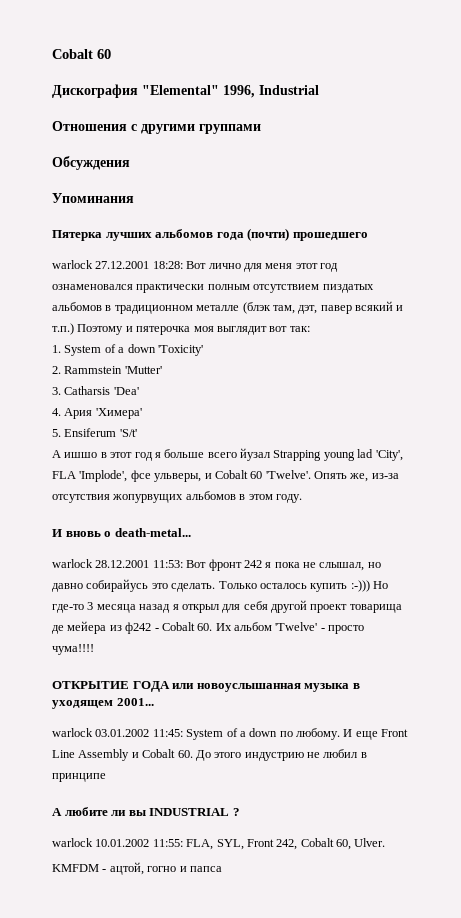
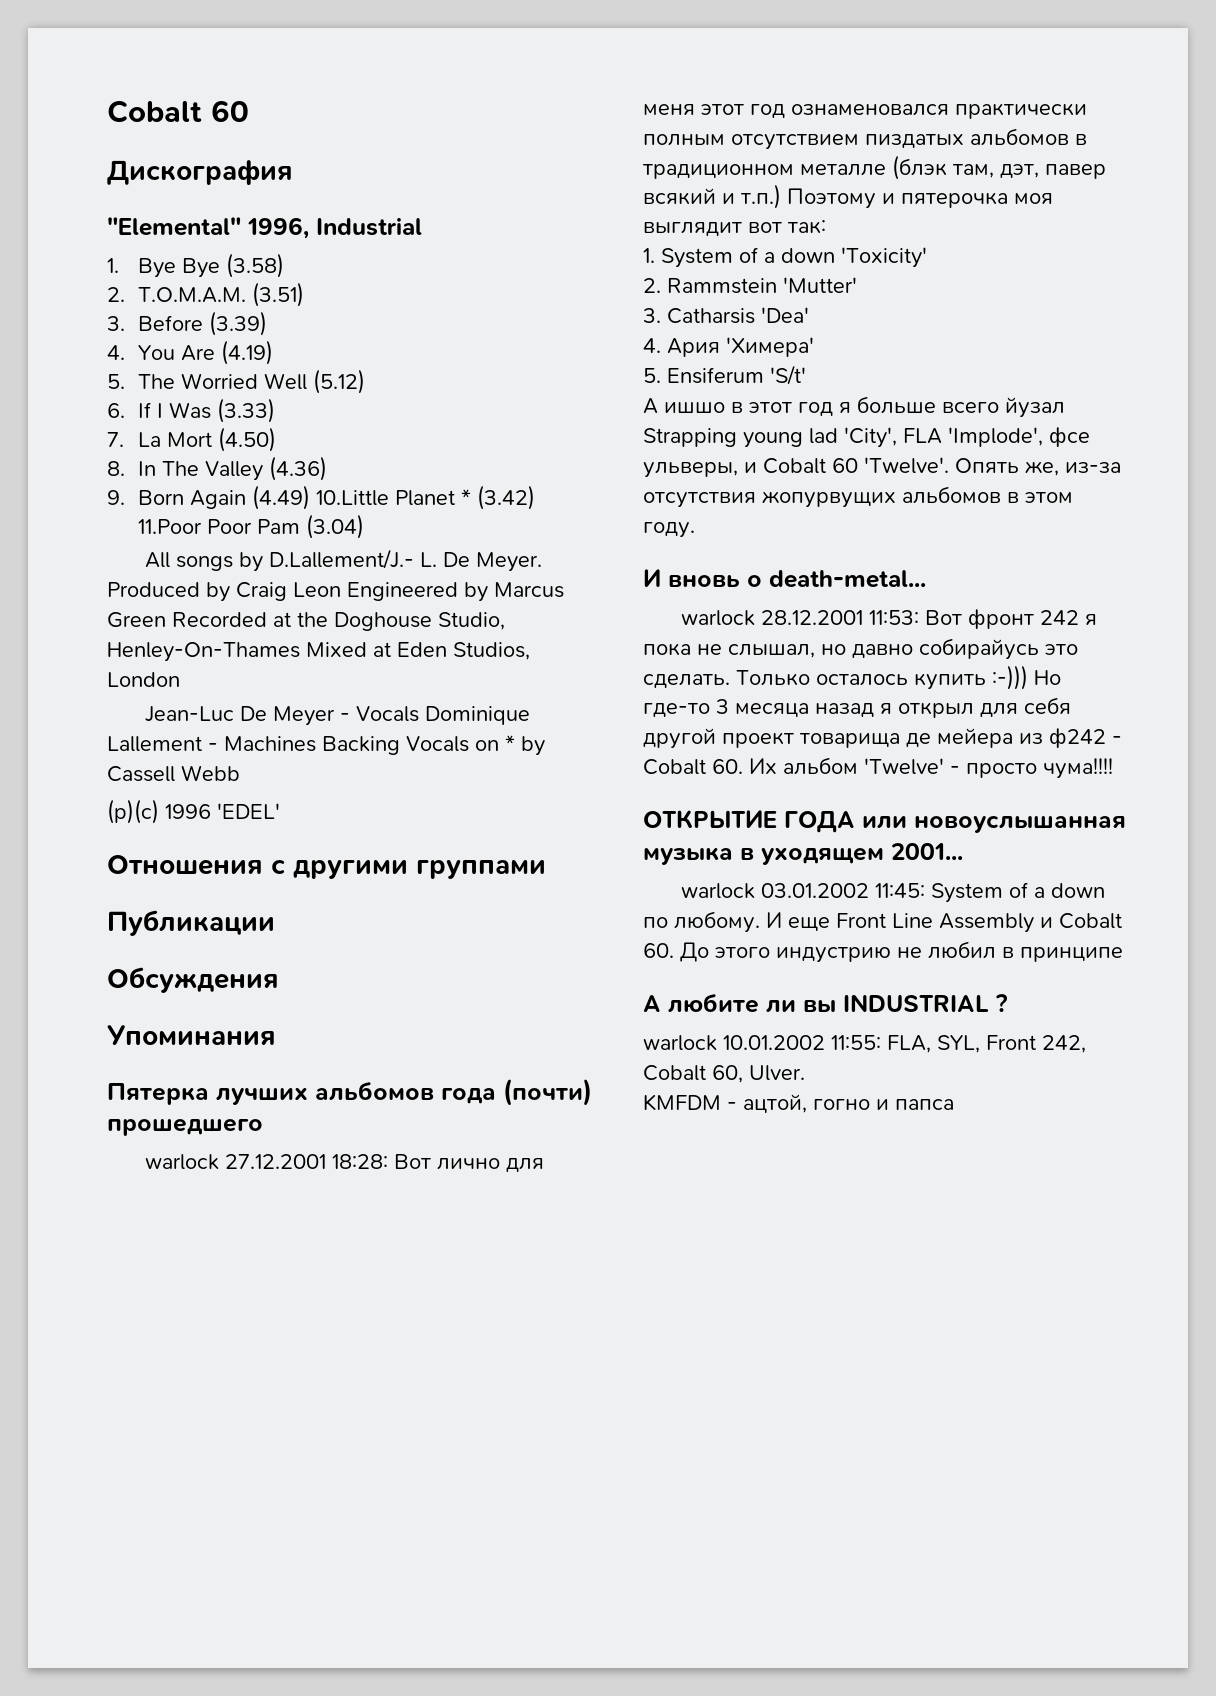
(138, 91) none -> (293, 172) //
(319, 90) none -> [107,253,285,278] [107,282,305,307] [107,311,268,336] [107,340,274,365] [107,369,366,394] [107,398,276,423] [107,427,277,452] [107,456,328,481] [107,485,536,510] [138,514,365,539] [145,549,543,572] [107,582,564,602] [107,612,505,631] [107,642,530,662] [107,672,180,687] [145,706,531,726] [107,735,545,756] [107,765,240,782] [107,799,280,824] // 1. Bye Bye (3.58) // 2. T.O.M.A.M. (3.51) // 3. Before (3.39) // 4. You Are (4.19) // 5. The Worried Well (5.12) // 6. If I Was (3.33) // 7. La Mort (4.50) // 8. In The Valley (4.36) // 9. Born Again (4.49) 10.Little Planet * (3.42) 11.Poor Poor Pam (3.04) // All songs by D.Lallement/J.- L. De Meyer. Produced by Craig Leon Engineered by Marcus Green Recorded at the Doghouse Studio, Henley-On-Thames Mixed at Eden Studios, London // Jean-Luc De Meyer - Vocals Dominique Lallement - Machines Backing Vocals on * by Cassell Webb // (p)(c) 1996 'EDEL'
(261, 129) none -> [107,910,275,936] // Публикации

